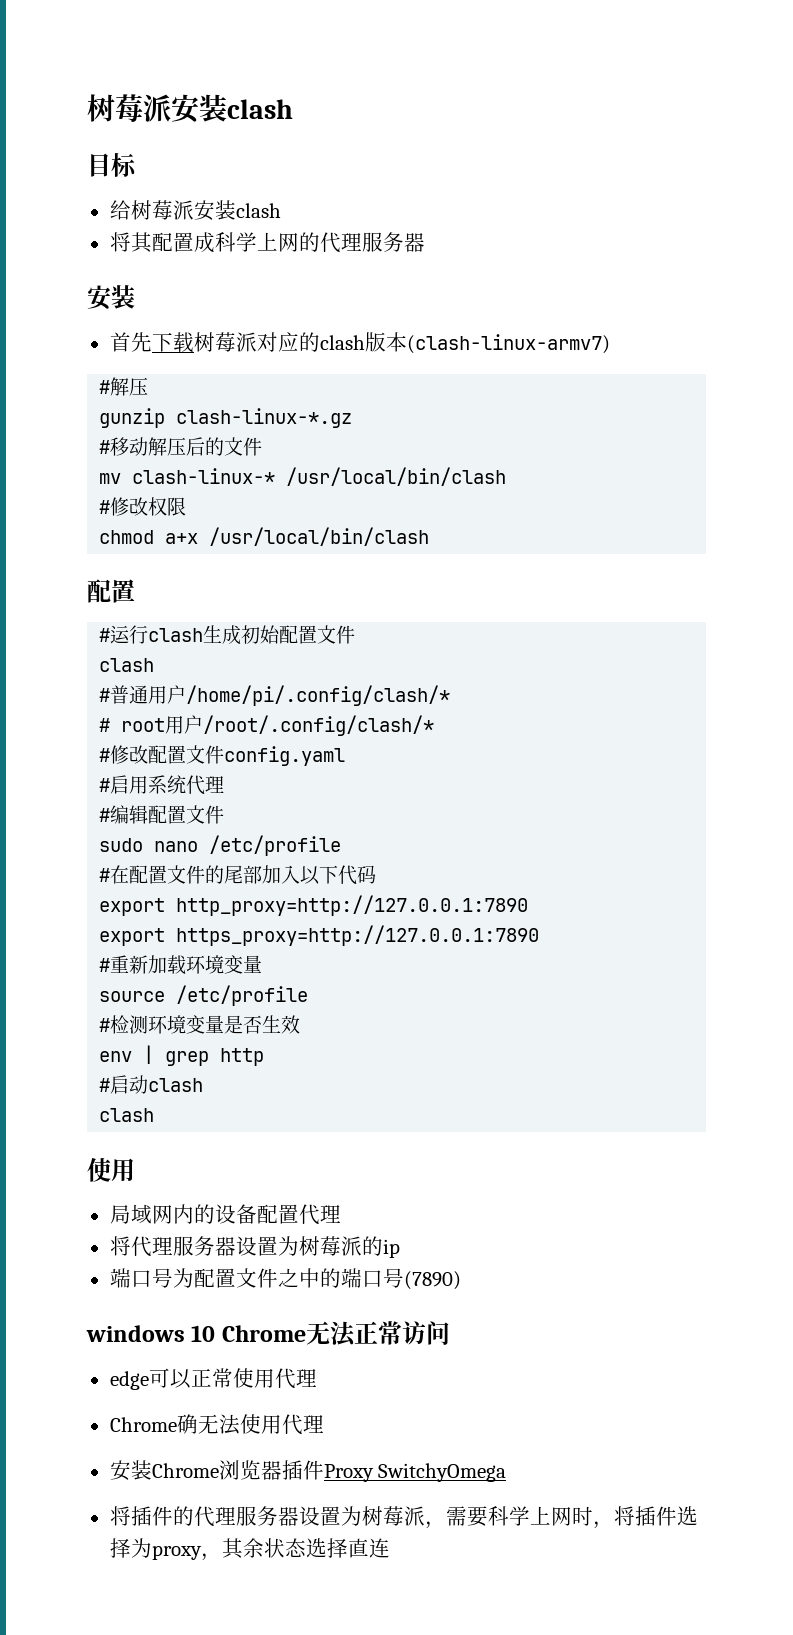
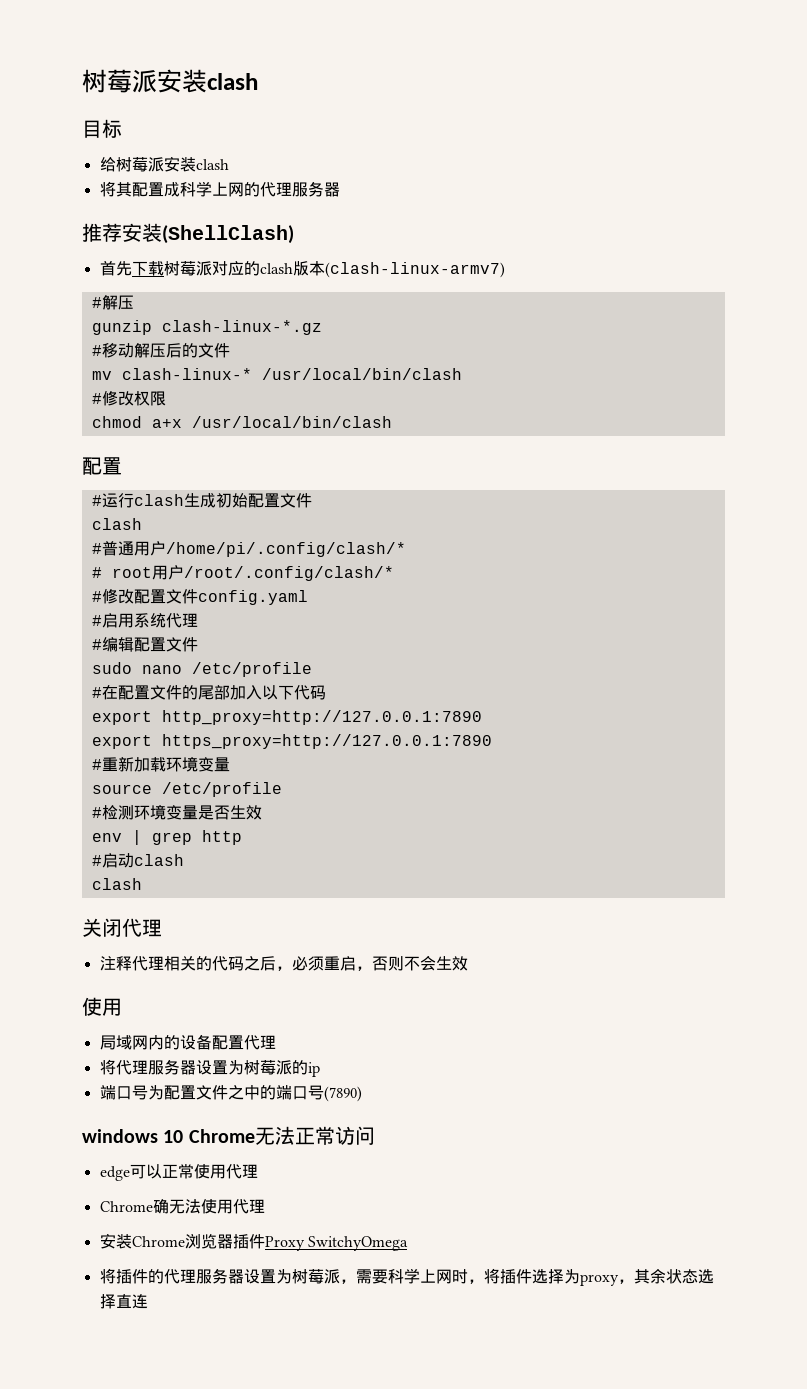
[87,285,135,310] 安装 -> [82,223,294,244] 推荐安装(ShellClash)
(155, 1115) none -> [82,918,162,937] [99,955,468,971] // 关闭代理 // 注释代理相关的代码之后，必须重启，否则不会生效

